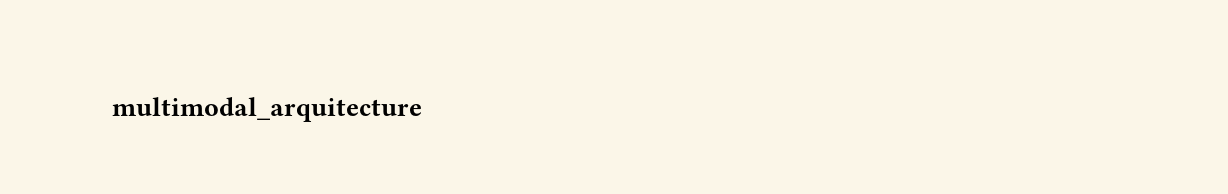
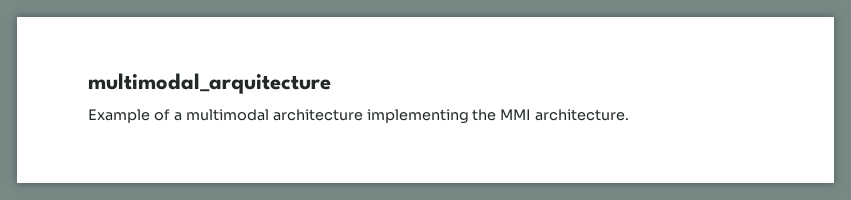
(422, 109) none -> [88,109,630,124] // Example of a multimodal architecture implementing the MMI architecture.

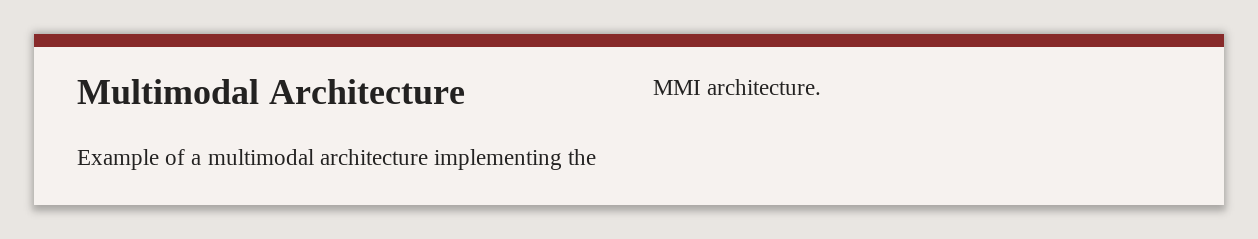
[88,73,331,94] multimodal_arquitecture -> [77,79,465,104] Multimodal Architecture

